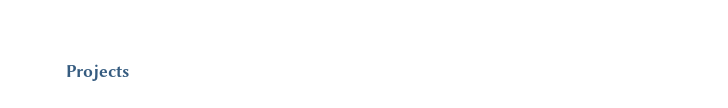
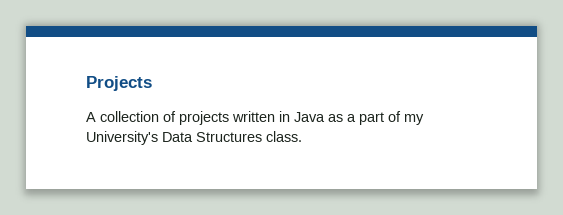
(129, 72) none -> [86,111,424,125] [86,131,302,145] // A collection of projects written in Java as a part of my University's Data Structures class.

